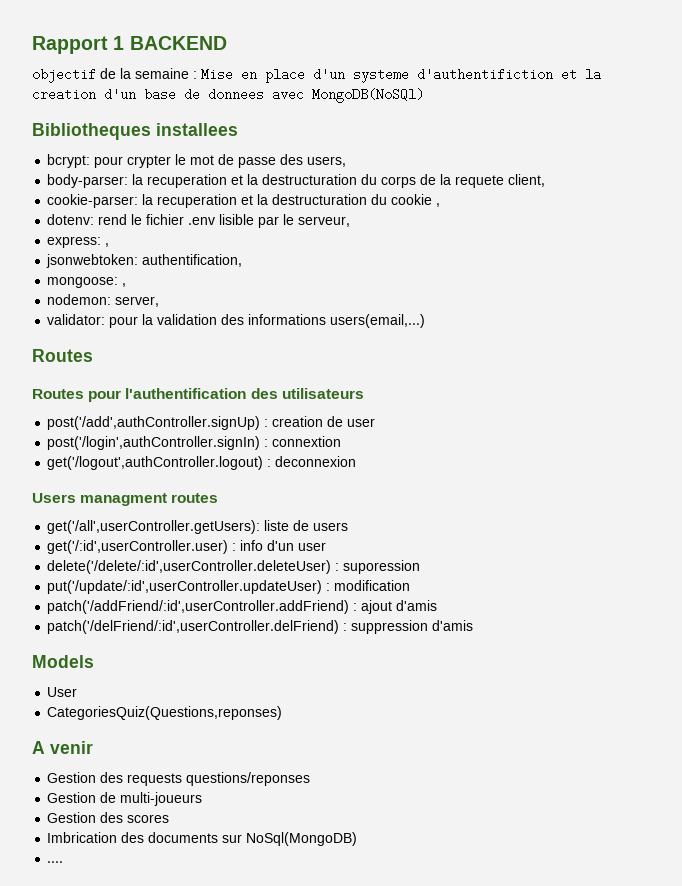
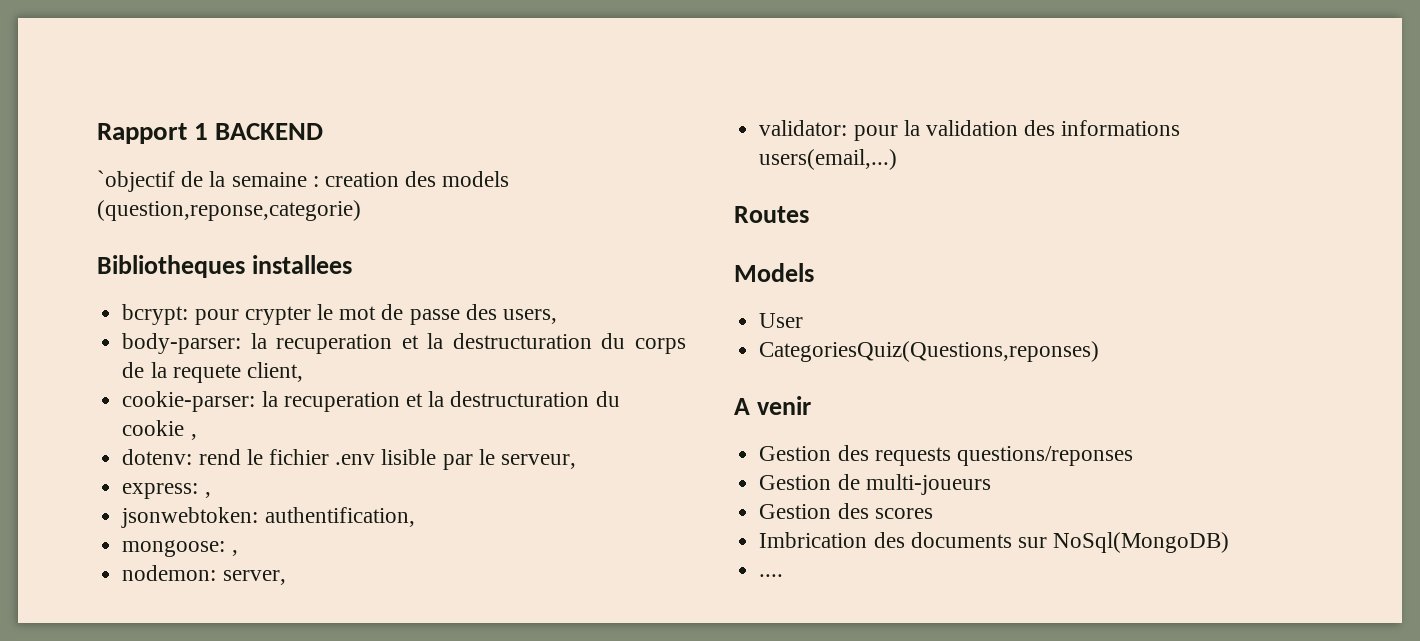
[32,68,96,83] objectif -> [97,170,175,192] `objectif
[201,68,601,83] [32,88,424,103] Mise en place d'un systeme d'authentifiction et la creation d'un base de donnees avec MongoDB(NoSQl) -> [325,171,510,187] [97,200,361,221] creation des models (question,reponse,categorie)
[32,388,364,402] [47,416,376,430] [47,436,342,450] [47,456,357,470] [32,493,219,506] [47,520,349,534] [47,540,327,554] [47,560,421,574] [47,580,411,594] [47,600,438,614] [47,620,474,634] // Routes pour l'authentification des utilisateurs // post('/add',authController.signUp) : creation de user // post('/login',authController.signIn) : connextion // get('/logout',authController.logout) : deconnexion // Users managment routes // get('/all',userController.getUsers): liste de users // get('/:id',userController.user) : info d'un user // delete('/delete/:id',userController.deleteUser) : suporession // put('/update/:id',userController.updateUser) : modification // patch('/addFriend/:id',userController.addFriend) : ajout d'amis // patch('/delFriend/:id',userController.delFriend) : suppression d'amis -> (809, 214) none

